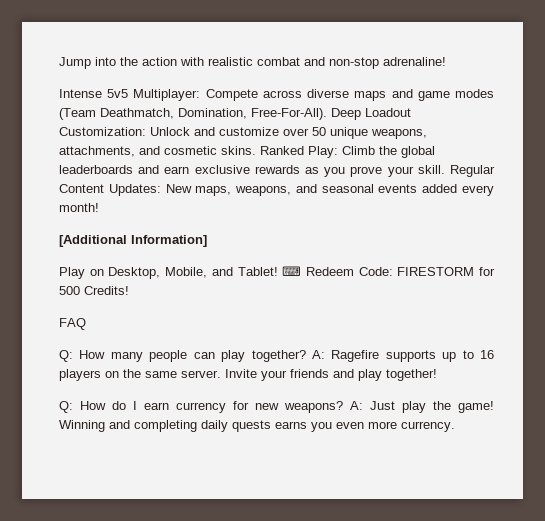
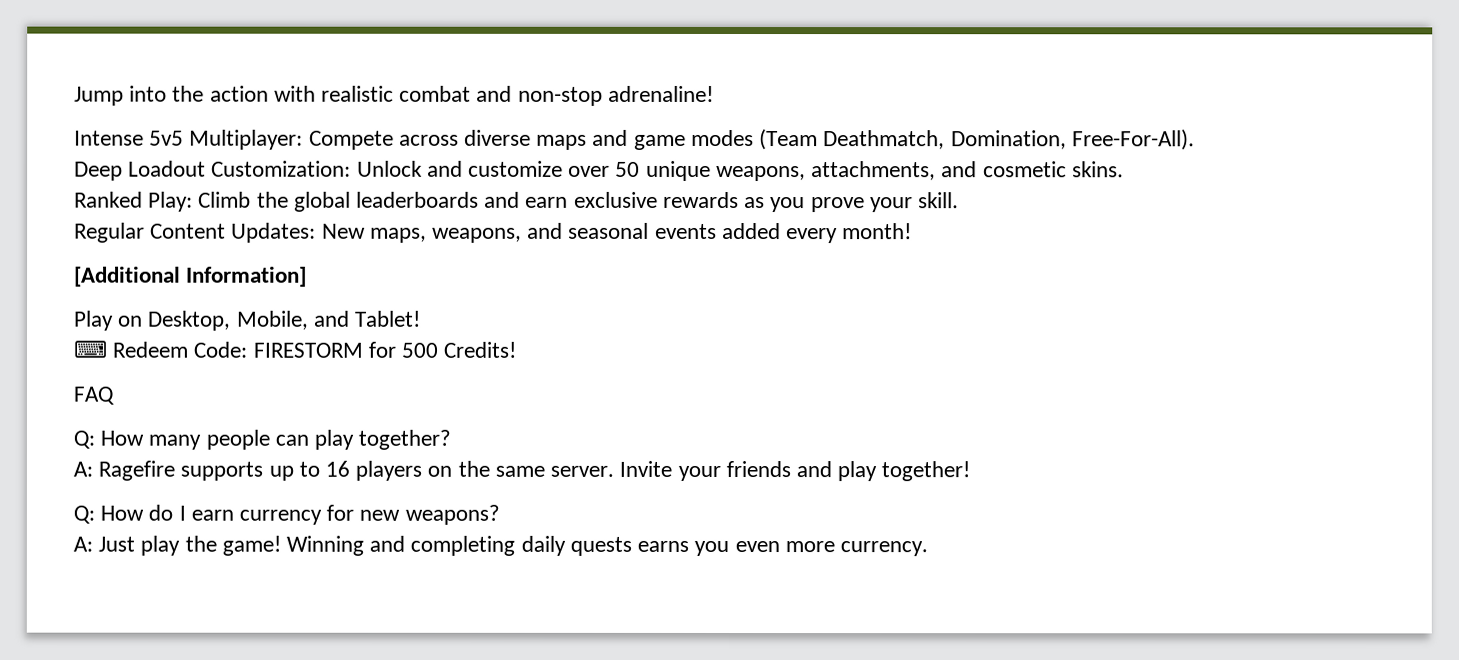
(327, 114) none -> (1195, 140) //
(256, 150) none -> (1124, 169) //
(445, 169) none -> (959, 200) //
(278, 271) none -> (422, 318) //
(306, 356) none -> (452, 439) //
(343, 407) none -> (500, 514) //

